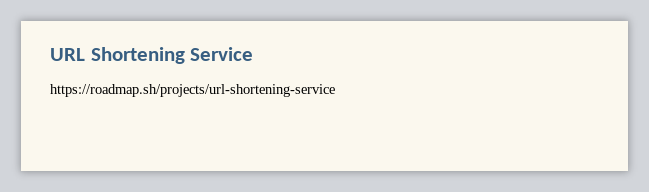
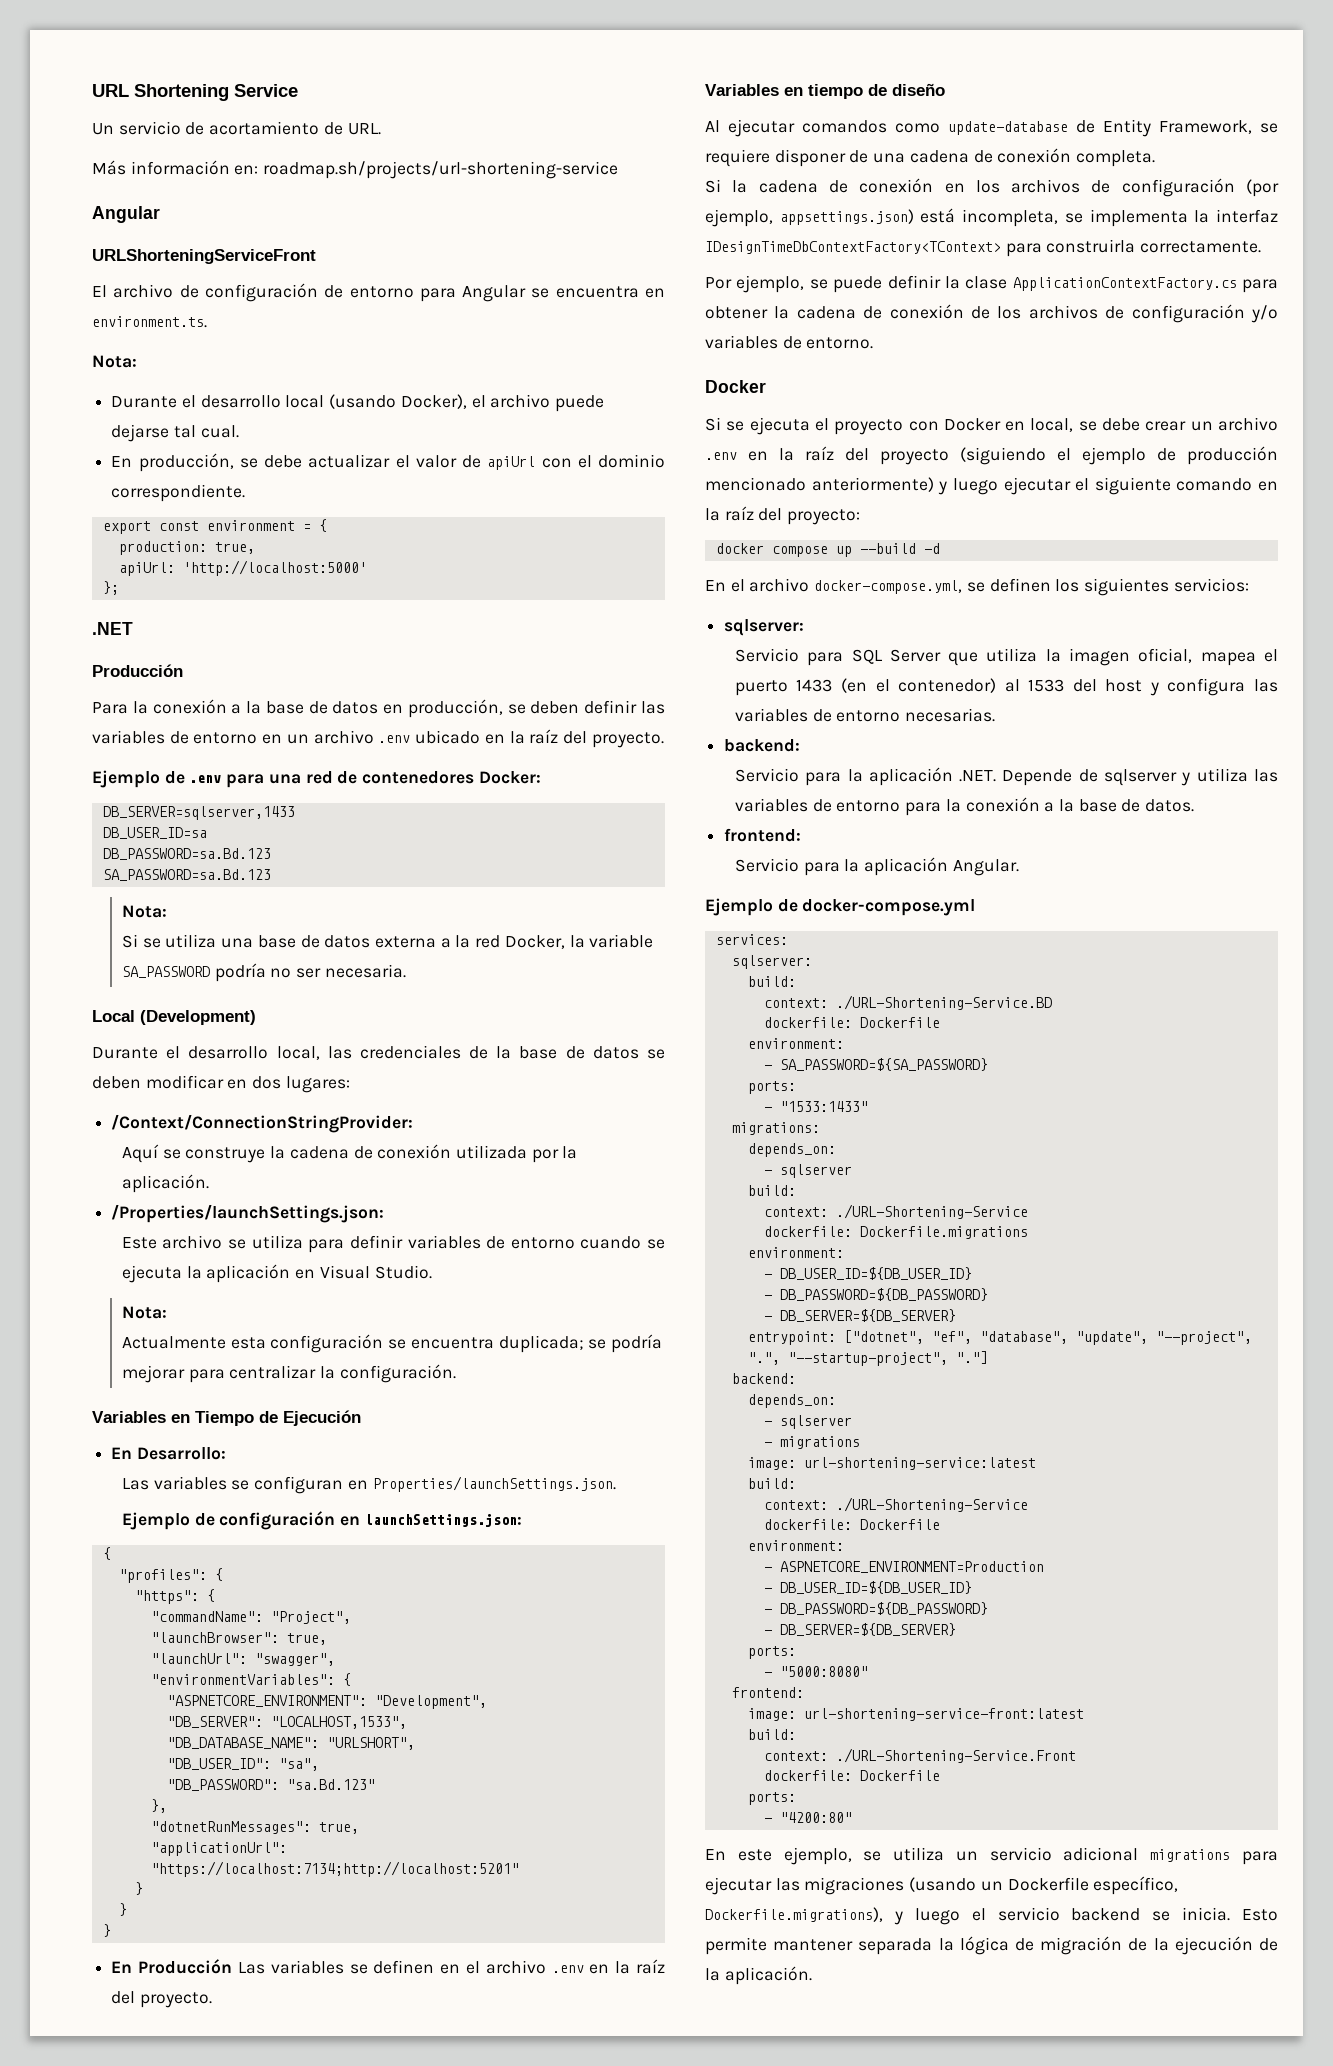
[50,84,335,97] https://roadmap.sh/projects/url-shortening-service -> [92,121,381,135] [92,160,619,179] [92,206,160,223] [92,249,316,264] [92,283,665,302] [92,316,207,328] [92,355,137,368] [111,394,605,412] [111,424,239,442] [111,453,665,472] [111,484,246,502] [102,519,327,534] [118,541,255,555] [118,560,367,576] [102,581,119,595] [92,622,133,635] [92,664,183,677] [92,699,665,718] [92,729,664,748] [92,770,541,788] [102,806,295,820] [102,827,207,839] [102,848,271,860] [102,869,271,881] [121,905,167,918] [121,934,654,949] [121,963,406,982] [92,1010,256,1025] [92,1045,665,1060] [92,1075,350,1093] [111,1114,414,1133] [121,1144,578,1163] [121,1174,209,1193] [111,1204,385,1223] [121,1235,665,1253] [121,1264,432,1283] [121,1306,167,1319] [121,1334,662,1353] [121,1364,456,1383] [92,1410,361,1426] [111,1447,226,1460] [121,1476,616,1494] [121,1511,522,1530] [102,1547,111,1560] [118,1568,223,1583] [134,1589,215,1604] [150,1611,351,1624] [150,1632,327,1645] [150,1653,335,1666] [150,1673,351,1686] [166,1695,487,1709] [166,1716,407,1729] [166,1737,415,1750] [166,1758,319,1771] [166,1779,375,1791] [150,1799,167,1813] [150,1821,359,1834] [150,1842,287,1856] [150,1861,519,1877] [134,1882,143,1895] [118,1903,127,1916] [102,1924,111,1937] [111,1959,665,1974] [111,1991,212,2008] [705,83,945,99] [705,119,1278,137] [705,148,1156,167] [705,178,1279,197] [705,208,1278,227] [705,239,1262,257] [705,275,1278,293] [705,304,1278,323] [705,335,874,349] [705,380,766,393] [705,417,1278,435] [705,446,1278,465] [705,477,1278,495] [705,506,861,525] [715,543,940,557] [705,578,1249,596] [724,619,805,636] [734,648,1278,666] [734,678,1278,696] [734,708,996,722] [724,739,801,752] [734,767,1278,786] [734,797,1195,816] [724,828,802,842] [734,857,1019,876] [705,898,976,916] [715,934,788,945] [731,955,812,969] [747,976,796,987] [763,995,1052,1010] [763,1017,940,1028] [747,1038,844,1049] [763,1058,988,1071] [747,1081,796,1094] [763,1101,868,1112] [731,1122,820,1135] [747,1143,836,1157] [763,1164,852,1178] [747,1185,796,1196] [763,1204,1028,1219] [763,1226,1028,1239] [747,1247,844,1258] [763,1267,972,1280] [763,1288,988,1301] [763,1309,956,1322] [747,1330,1252,1345] [747,1351,988,1366] [731,1373,796,1384] [747,1394,836,1408] [763,1415,852,1429] [763,1436,860,1449] [747,1457,1036,1470] [747,1478,796,1489] [763,1497,1028,1512] [763,1519,940,1530] [747,1540,844,1551] [763,1561,1044,1573] [763,1581,972,1594] [763,1602,988,1615] [763,1623,956,1636] [747,1646,796,1659] [763,1666,868,1677] [731,1687,804,1698] [747,1708,1084,1721] [747,1729,796,1740] [763,1748,1076,1763] [763,1770,940,1781] [747,1792,796,1805] [763,1812,852,1823] [705,1847,1278,1865] [705,1876,1179,1895] [705,1907,1278,1925] [705,1936,1278,1955] [705,1966,812,1985] Un servicio de acortamiento de URL. // Más información en: roadmap.sh/projects/url-shortening-service // Angular // URLShorteningServiceFront // El archivo de configuración de entorno para Angular se encuentra en environment.ts. // Nota: // Durante el desarrollo local (usando Docker), el archivo puede dejarse tal cual. // En producción, se debe actualizar el valor de apiUrl con el dominio correspondiente. // export const environment = { // production: true, // apiUrl: 'http://localhost:5000' // }; // .NET // Producción // Para la conexión a la base de datos en producción, se deben definir las variables de entorno en un archivo .env ubicado en la raíz del proyecto. // Ejemplo de .env para una red de contenedores Docker: // DB_SERVER=sqlserver,1433 // DB_USER_ID=sa // DB_PASSWORD=sa.Bd.123 // SA_PASSWORD=sa.Bd.123 // Nota: // Si se utiliza una base de datos externa a la red Docker, la variable SA_PASSWORD podría no ser necesaria. // Local (Development) // Durante el desarrollo local, las credenciales de la base de datos se deben modificar en dos lugares: // /Context/ConnectionStringProvider: // Aquí se construye la cadena de conexión utilizada por la aplicación. // /Properties/launchSettings.json: // Este archivo se utiliza para definir variables de entorno cuando se ejecuta la aplicación en Visual Studio. // Nota: // Actualmente esta configuración se encuentra duplicada; se podría mejorar para centralizar la configuración. // Variables en Tiempo de Ejecución // En Desarrollo: // Las variables se configuran en Properties/launchSettings.json. // Ejemplo de configuración en launchSettings.json: // { // "profiles": { // "https": { // "commandName": "Project", // "launchBrowser": true, // "launchUrl": "swagger", // "environmentVariables": { // "ASPNETCORE_ENVIRONMENT": "Development", // "DB_SERVER": "LOCALHOST,1533", // "DB_DATABASE_NAME": "URLSHORT", // "DB_USER_ID": "sa", // "DB_PASSWORD": "sa.Bd.123" // }, // "dotnetRunMessages": true, // "applicationUrl": "https://localhost:7134;http://localhost:5201" // } // } // } // En Producción Las variables se definen en el archivo .env en la raíz del proyecto. // Variables en tiempo de diseño // Al ejecutar comandos como update-database de Entity Framework, se requiere disponer de una cadena de conexión completa. // Si la cadena de conexión en los archivos de configuración (por ejemplo, appsettings.json) está incompleta, se implementa la interfaz IDesignTimeDbContextFactory<TContext> para construirla correctamente. // Por ejemplo, se puede definir la clase ApplicationContextFactory.cs para obtener la cadena de conexión de los archivos de configuración y/o variables de entorno. // Docker // Si se ejecuta el proyecto con Docker en local, se debe crear un archivo .env en la raíz del proyecto (siguiendo el ejemplo de producción mencionado anteriormente) y luego ejecutar el siguiente comando en la raíz del proyecto: // docker compose up --build -d // En el archivo docker-compose.yml, se definen los siguientes servicios: // sqlserver: // Servicio para SQL Server que utiliza la imagen oficial, mapea el puerto 1433 (en el contenedor) al 1533 del host y configura las variables de entorno necesarias. // backend: // Servicio para la aplicación .NET. Depende de sqlserver y utiliza las variables de entorno para la conexión a la base de datos. // frontend: // Servicio para la aplicación Angular. // Ejemplo de docker-compose.yml // services: // sqlserver: // build: // context: ./URL-Shortening-Service.BD // dockerfile: Dockerfile // environment: // - SA_PASSWORD=${SA_PASSWORD} // ports: // - "1533:1433" // migrations: // depends_on: // - sqlserver // build: // context: ./URL-Shortening-Service // dockerfile: Dockerfile.migrations // environment: // - DB_USER_ID=${DB_USER_ID} // - DB_PASSWORD=${DB_PASSWORD} // - DB_SERVER=${DB_SERVER} // entrypoint: ["dotnet", "ef", "database", "update", "--project", ".", "--startup-project", "."] // backend: // depends_on: // - sqlserver // - migrations // image: url-shortening-service:latest // build: // context: ./URL-Shortening-Service // dockerfile: Dockerfile // environment: // - ASPNETCORE_ENVIRONMENT=Production // - DB_USER_ID=${DB_USER_ID} // - DB_PASSWORD=${DB_PASSWORD} // - DB_SERVER=${DB_SERVER} // ports: // - "5000:8080" // frontend: // image: url-shortening-service-front:latest // build: // context: ./URL-Shortening-Service.Front // dockerfile: Dockerfile // ports: // - "4200:80" // En este ejemplo, se utiliza un servicio adicional migrations para ejecutar las migraciones (usando un Dockerfile específico, Dockerfile.migrations), y luego el servicio backend se inicia. Esto permite mantener separada la lógica de migración de la ejecución de la aplicación.

